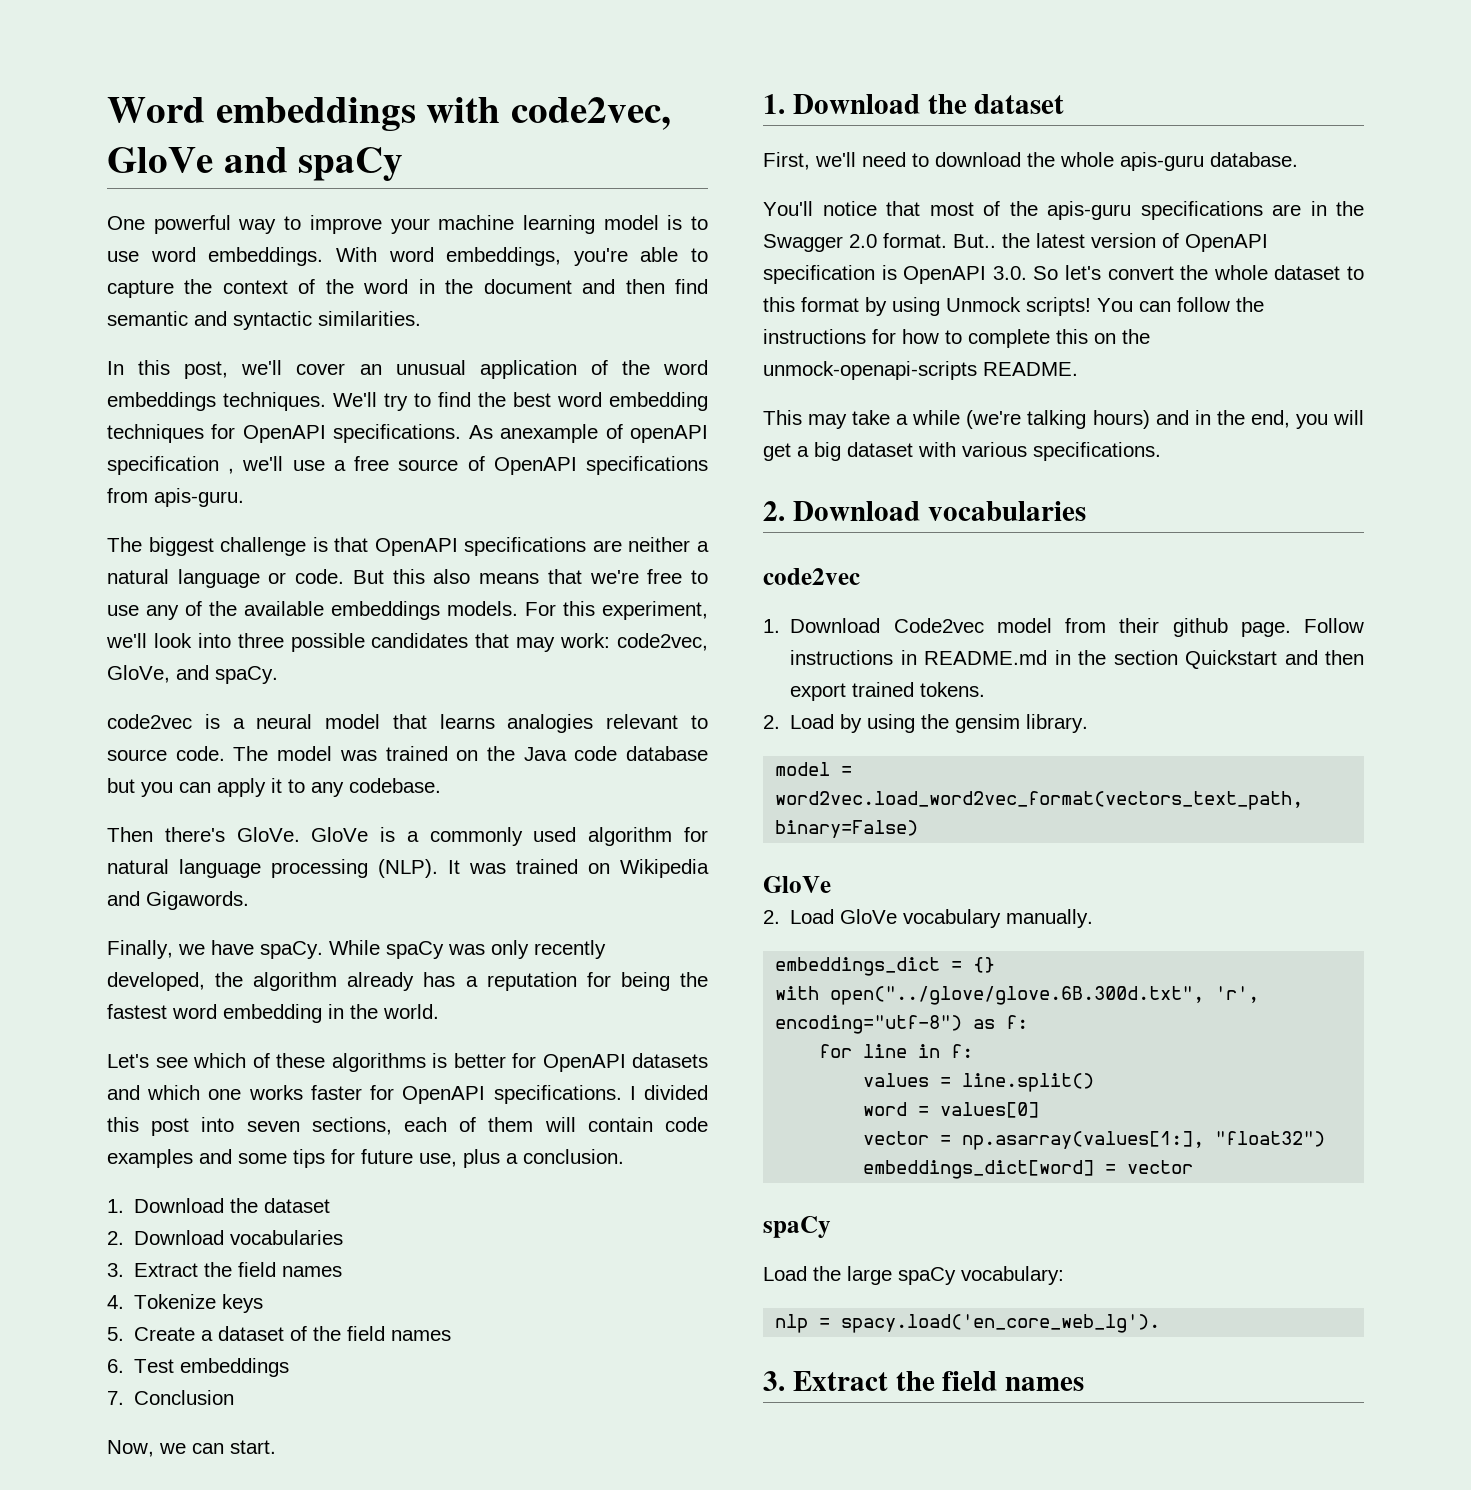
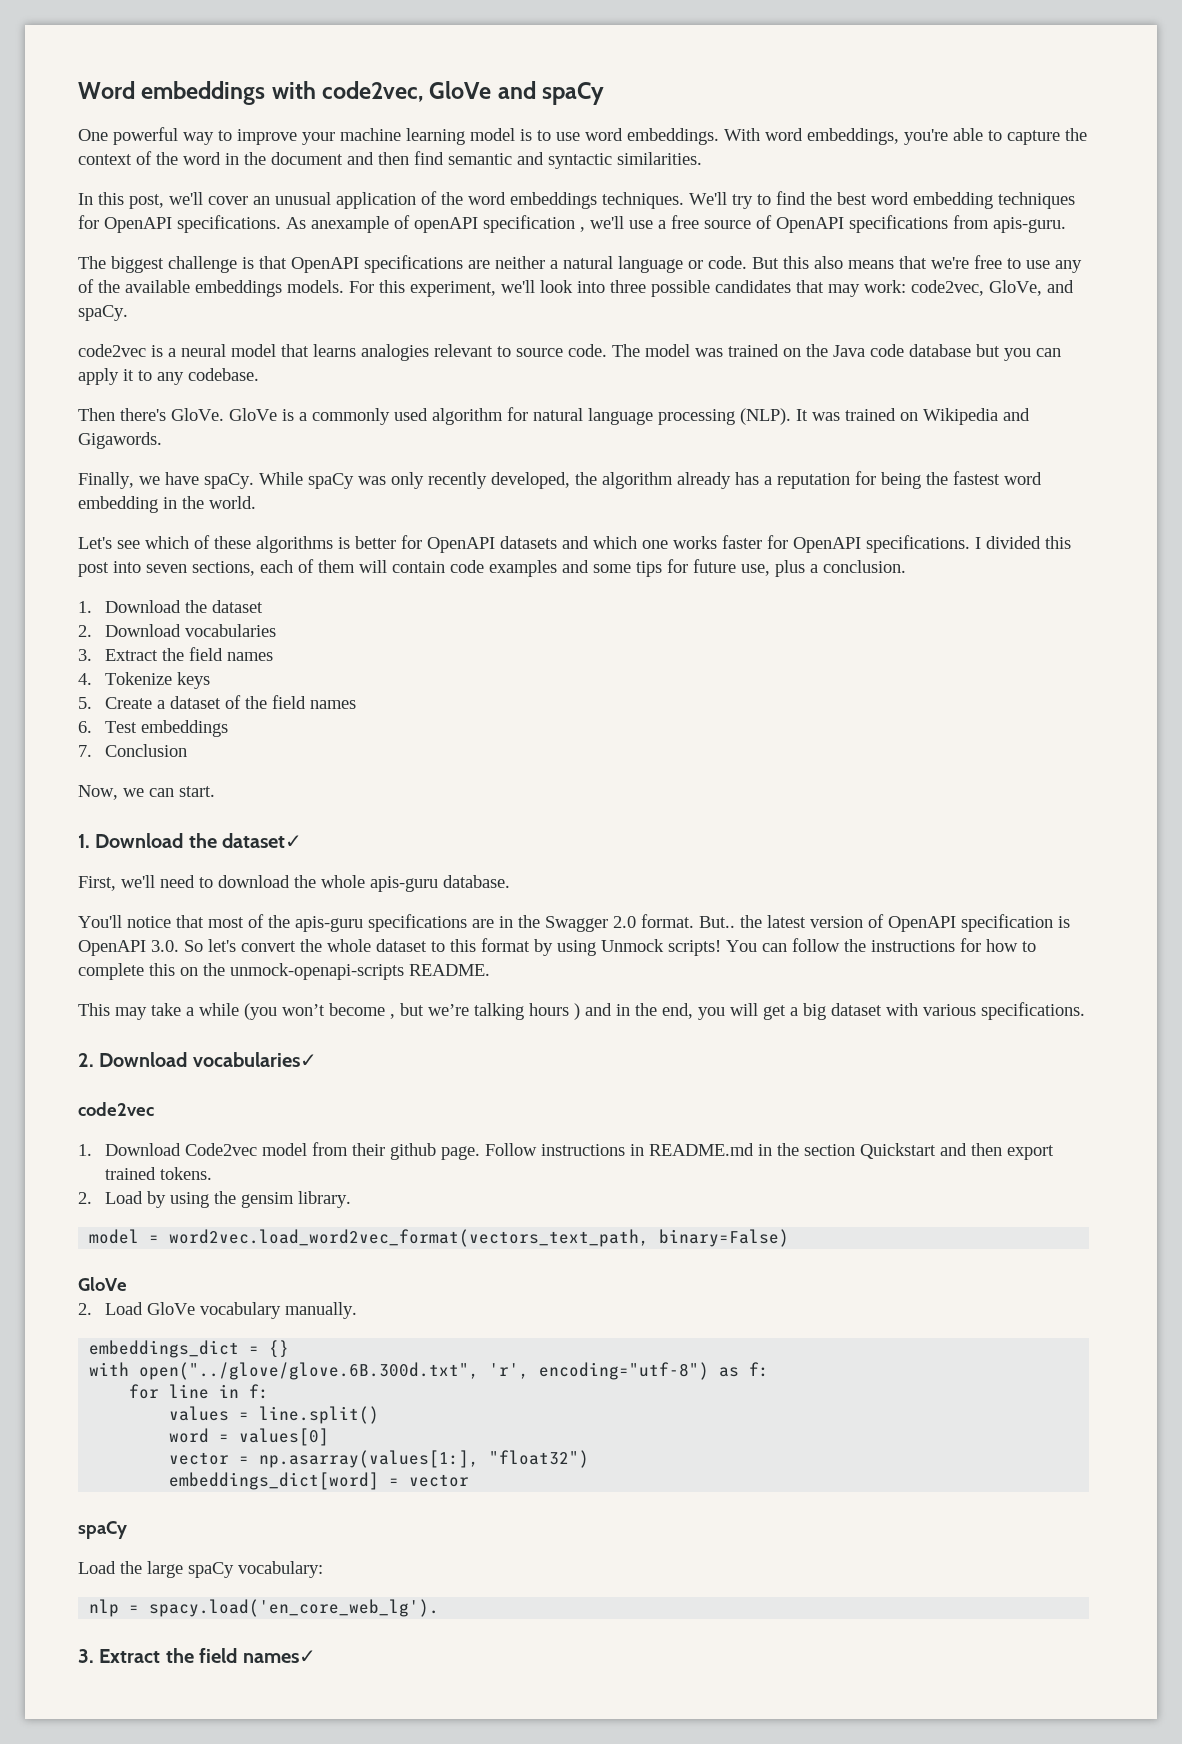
[974,94,1065,114] dataset -> [222,833,303,848] dataset✓
[966,410,1150,429] (we're talking hours) -> [244,1003,580,1020] (you won’t become , but we’re talking hours )
[927,501,1086,521] vocabularies -> [192,1052,317,1067] vocabularies✓
[1005,1377,1085,1391] names -> [242,1650,316,1663] names✓

